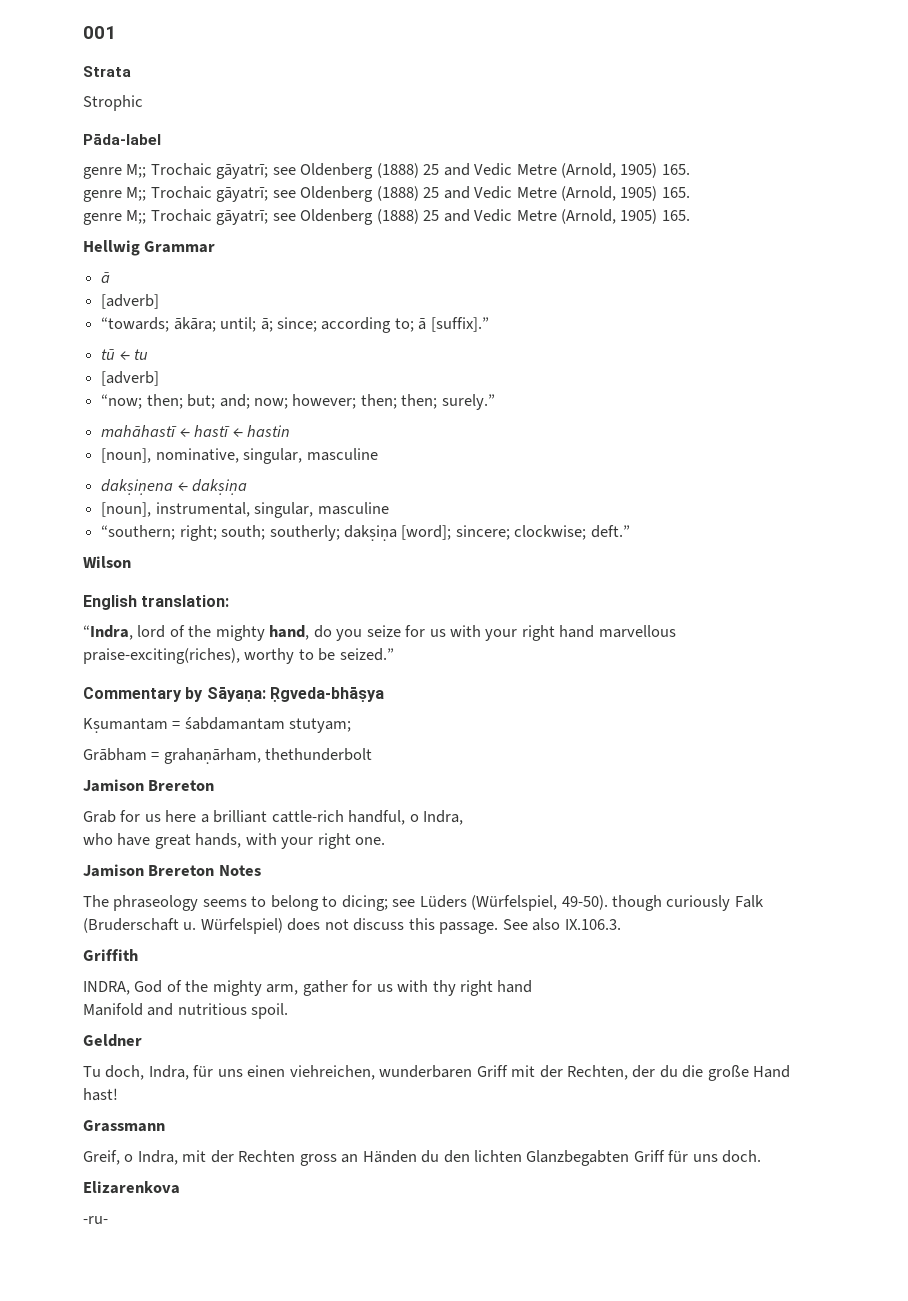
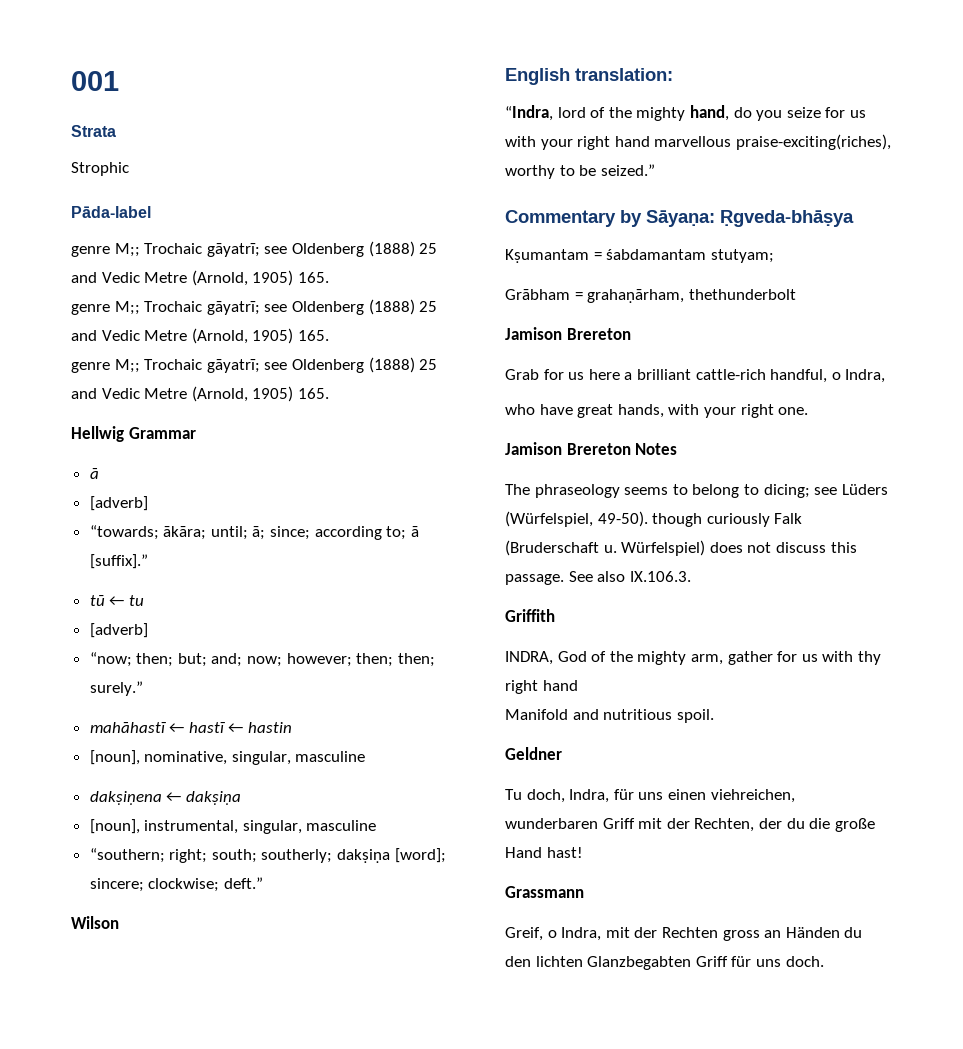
[83,1181,180,1194] [83,1216,108,1224] // Elizarenkova // -ru- -> (824, 961) none

